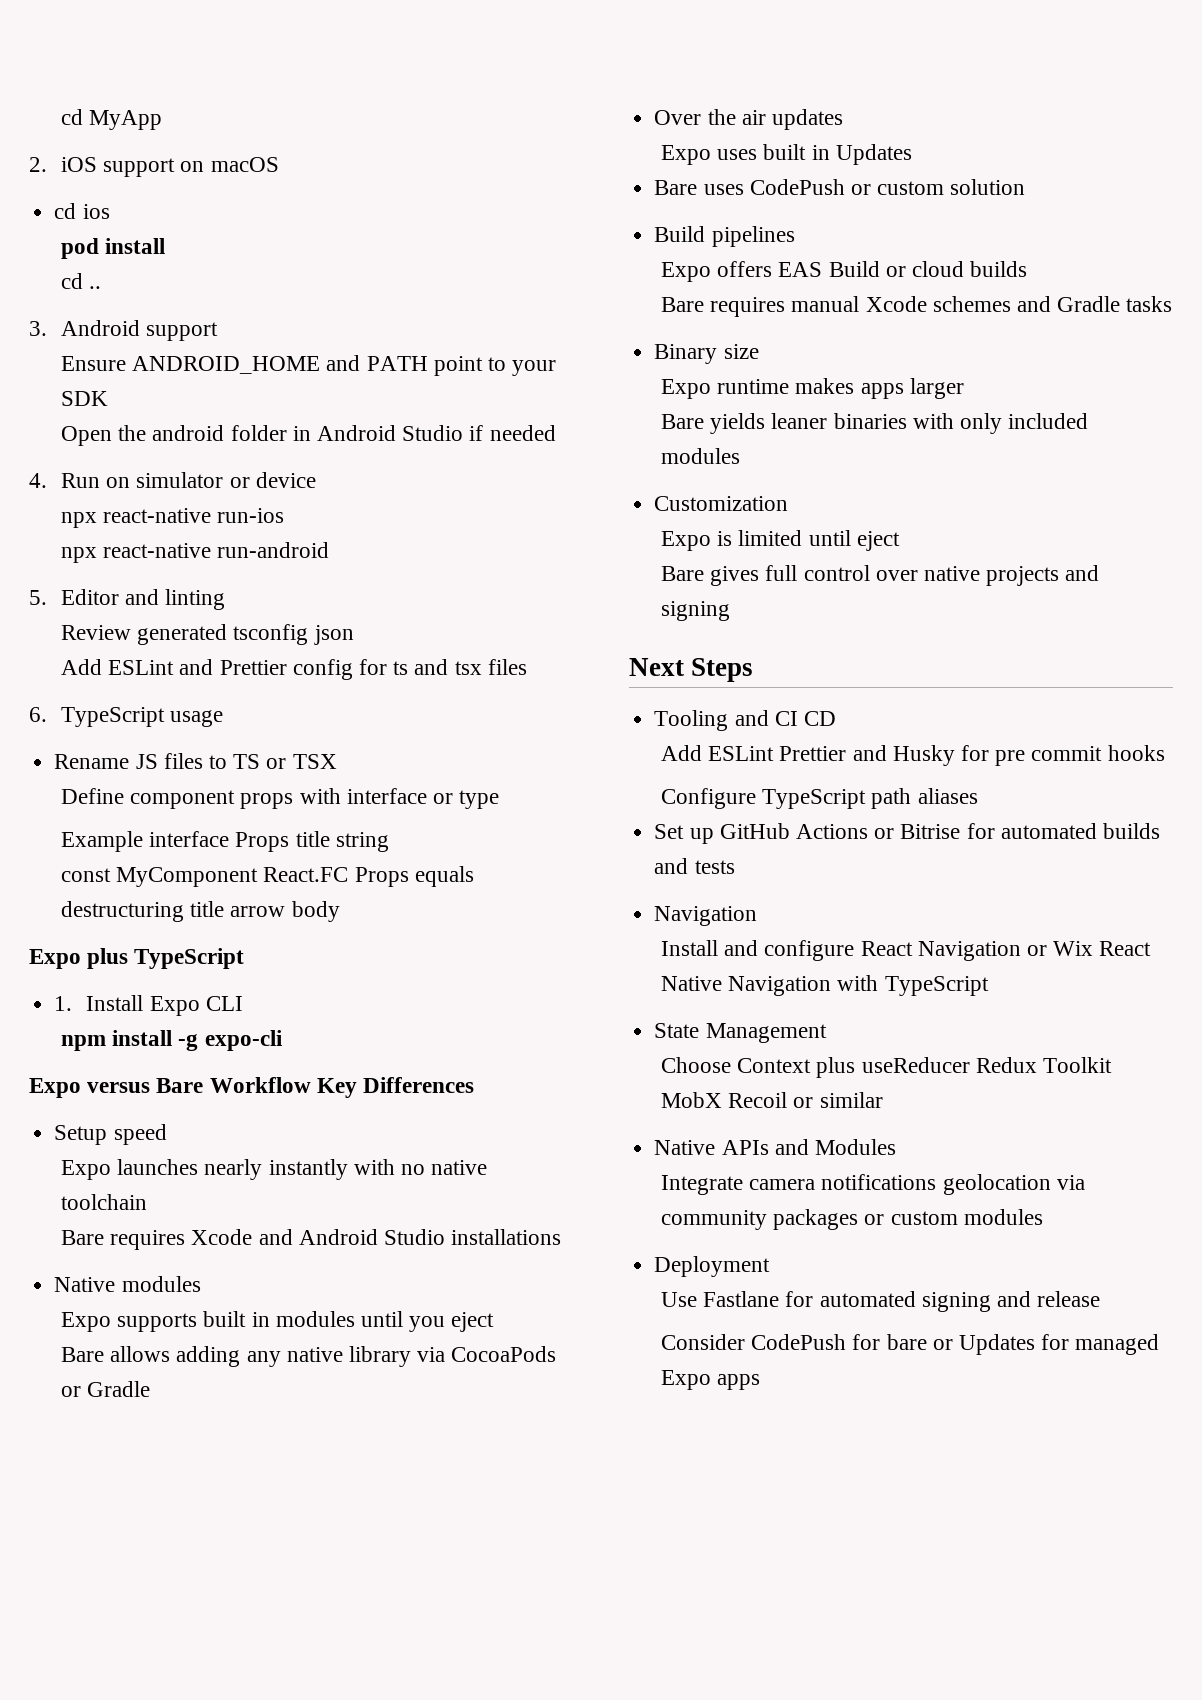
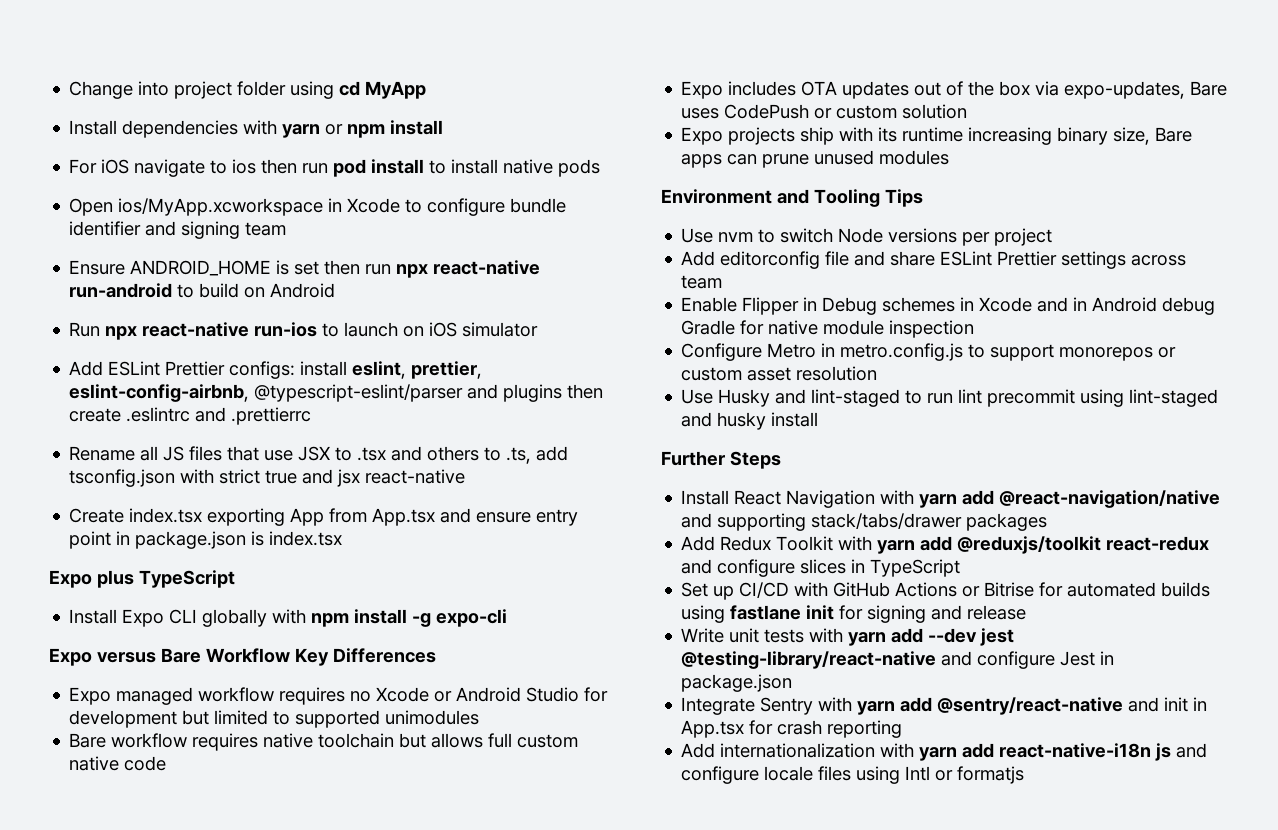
[60,109,163,130] [29,157,279,177] [54,203,77,219] cd MyApp // 2. iOS support on macOS // cd -> [69,81,427,99] [69,120,444,138] [69,159,228,177] Change into project folder using cd MyApp // Install dependencies with yarn or npm install // For iOS navigate to
(110, 211) // -> [261,159,329,174] then run
[60,273,102,289] [29,320,219,341] [60,355,557,376] [60,391,108,406] [60,425,556,446] [29,472,316,488] [60,508,285,528] [60,542,330,563] [29,589,226,610] [60,624,354,645] [60,659,527,680] [29,707,224,727] // cd .. // 3. Android support // Ensure ANDROID_HOME and PATH point to your SDK // Open the android folder in Android Studio if needed // 4. Run on simulator or device // npx react-native run-ios // npx react-native run-android // 5. Editor and linting // Review generated tsconfig json // Add ESLint and Prettier config for ts and tsx files // 6. TypeScript usage -> [429,159,601,177] [69,198,567,216] [69,221,287,239] [69,260,541,278] [69,283,336,298] [69,322,539,340] [69,361,483,379] [69,384,604,402] [69,407,312,425] to install native pods // Open ios/MyApp.xcworkspace in Xcode to configure bundle identifier and signing team // Ensure ANDROID_HOME is set then run npx react-native run-android to build on Android // Run npx react-native run-ios to launch on iOS simulator // Add ESLint Prettier configs: install eslint, prettier, eslint-config-airbnb, @typescript-eslint/parser and plugins then create .eslintrc and .prettierrc
(130, 761) none -> [140,446,159,461] all
[208,754,337,769] [60,788,500,809] [60,831,389,852] [60,866,474,887] [60,901,340,922] to TS or TSX // Define component props with interface or type // Example interface Props title string // const MyComponent React.FC Props equals destructuring title arrow body -> [227,446,569,464] [69,469,466,487] [69,508,579,526] [69,531,343,549] that use JSX to .tsx and others to .ts, add tsconfig.json with strict true and jsx react-native // Create index.tsx exporting App from App.tsx and ensure entry point in package.json is index.tsx
[54,996,73,1011] 1. -> (235, 579) none
(243, 1003) // -> [202,609,307,627] globally with
[54,1124,167,1145] [60,1159,488,1180] [60,1194,147,1210] [60,1229,562,1250] [54,1276,201,1292] [60,1311,495,1332] [60,1346,557,1367] [60,1381,151,1397] [654,109,843,130] [660,144,912,165] Setup speed // Expo launches nearly instantly with no native toolchain // Bare requires Xcode and Android Studio installations // Native modules // Expo supports built in modules until you eject // Bare allows adding any native library via CocoaPods or Gradle // Over the air updates // Expo uses built in Updates // -> [69,687,609,705] [69,710,480,728] [69,733,579,751] [69,756,167,771] [681,81,1186,99] Expo managed workflow requires no Xcode or Android Studio for development but limited to supported unimodules // Bare workflow requires native toolchain but allows full custom native code // Expo includes OTA updates out of the box via expo-updates,
[654,226,795,247] [660,261,1028,282] [660,296,1173,317] [654,344,759,364] [660,378,964,399] [660,413,1089,434] [660,448,740,464] [654,496,789,511] [660,530,900,551] [660,565,1100,586] [660,601,730,621] [629,658,754,682] [654,710,836,731] [660,745,1165,766] [660,788,978,809] // Build pipelines // Expo offers EAS Build or cloud builds // Bare requires manual Xcode schemes and Gradle tasks // Binary size // Expo runtime makes apps larger // Bare yields leaner binaries with only included modules // Customization // Expo is limited until eject // Bare gives full control over native projects and signing // Next Steps // Tooling and CI CD // Add ESLint Prettier and Husky for pre commit hooks // Configure TypeScript path aliases -> [681,127,1193,145] [681,150,950,168] [661,189,923,207] [681,228,1053,246] [681,251,1187,269] [681,275,723,289] [681,297,1216,315] [681,320,975,338] [681,343,1177,361] [681,366,878,381] [681,389,1219,407] [681,412,819,430] [661,451,781,469] [681,490,1221,508] [681,513,1048,531] [681,536,1210,554] [681,559,961,577] // Expo projects ship with its runtime increasing binary size, Bare apps can prune unused modules // Environment and Tooling Tips // Use nvm to switch Node versions per project // Add editorconfig file and share ESLint Prettier settings across team // Enable Flipper in Debug schemes in Xcode and in Android debug Gradle for native module inspection // Configure Metro in metro.config.js to support monorepos or custom asset resolution // Use Husky and lint-staged to run lint precommit using lint-staged and husky install // Further Steps // Install React Navigation with yarn add @react-navigation/native and supporting stack/tabs/drawer packages // Add Redux Toolkit with yarn add @reduxjs/toolkit react-redux and configure slices in TypeScript
(714, 836) none -> [739,582,829,598] CI/CD with
[654,858,735,874] [654,906,758,926] [660,940,1152,961] [660,975,989,996] [654,1023,827,1043] [660,1057,1113,1078] [660,1092,883,1108] [654,1139,896,1155] [660,1174,1085,1195] [660,1209,1043,1230] [654,1256,771,1277] [660,1291,1101,1312] [660,1334,1160,1355] [660,1370,761,1390] and tests // Navigation // Install and configure React Navigation or Wix React Native Navigation with TypeScript // State Management // Choose Context plus useReducer Redux Toolkit MobX Recoil or similar // Native APIs and Modules // Integrate camera notifications geolocation via community packages or custom modules // Deployment // Use Fastlane for automated signing and release // Consider CodePush for bare or Updates for managed Expo apps -> [681,605,1027,623] [681,628,1015,646] [681,651,1115,669] [681,674,793,692] [681,697,1208,715] [681,720,903,738] [681,743,1208,761] [681,766,1025,784] using fastlane init for signing and release // Write unit tests with yarn add --dev jest @testing-library/react-native and configure Jest in package.json // Integrate Sentry with yarn add @sentry/react-native and init in App.tsx for crash reporting // Add internationalization with yarn add react-native-i18n js and configure locale files using Intl or formatjs

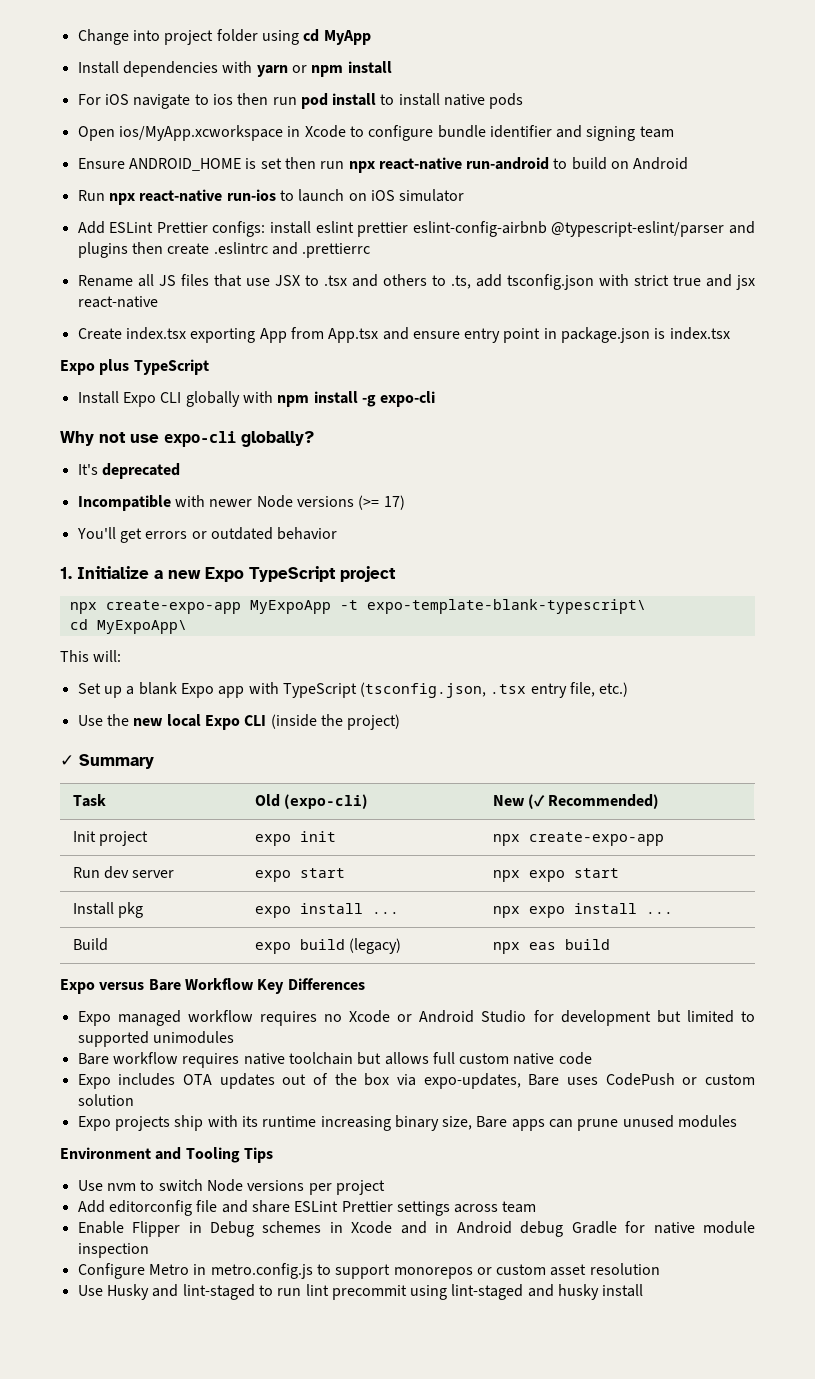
[352,361,483,379] [69,384,250,402] eslint, prettier, eslint-config-airbnb, -> [315,221,547,237] eslint prettier eslint-config-airbnb
(508, 618) none -> [60,431,314,447] [77,463,180,479] [77,495,405,511] [76,527,338,543] [60,566,396,582] [69,599,646,614] [69,619,187,634] [60,650,122,662] [77,682,629,698] [77,714,401,730] [60,754,154,769] [72,794,106,807] [254,794,368,809] [492,794,660,809] [72,831,148,846] [254,831,336,846] [492,832,664,846] [72,866,175,879] [254,868,345,882] [492,868,619,882] [72,902,143,918] [254,903,399,918] [492,903,673,918] [72,938,108,951] [254,938,401,954] [492,939,610,954] // Why not use expo-cli globally? // It's deprecated // Incompatible with newer Node versions (>= 17) // You'll get errors or outdated behavior // 1. Initialize a new Expo TypeScript project // npx create-expo-app MyExpoApp -t expo-template-blank-typescript\ // cd MyExpoApp\ // This will: // Set up a blank Expo app with TypeScript (tsconfig.json, .tsx entry file, etc.) // Use the new local Expo CLI (inside the project) // ✓ Summary // Task | Old (expo-cli) | New (✓ Recommended) // Init project | expo init | npx create-expo-app // Run dev server | expo start | npx expo start // Install pkg | expo install ... | npx expo install ... // Build | expo build (legacy) | npx eas build
[661,451,781,469] [681,490,1221,508] [681,513,1048,531] [681,536,1210,554] [681,559,961,577] [681,582,1211,600] [681,605,1027,623] [681,628,1015,646] [681,651,1115,669] [681,674,793,692] [681,697,1208,715] [681,720,903,738] [681,743,1208,761] [681,766,1025,784] // Further Steps // Install React Navigation with yarn add @react-navigation/native and supporting stack/tabs/drawer packages // Add Redux Toolkit with yarn add @reduxjs/toolkit react-redux and configure slices in TypeScript // Set up CI/CD with GitHub Actions or Bitrise for automated builds using fastlane init for signing and release // Write unit tests with yarn add --dev jest @testing-library/react-native and configure Jest in package.json // Integrate Sentry with yarn add @sentry/react-native and init in App.tsx for crash reporting // Add internationalization with yarn add react-native-i18n js and configure locale files using Intl or formatjs -> (644, 1290) none

